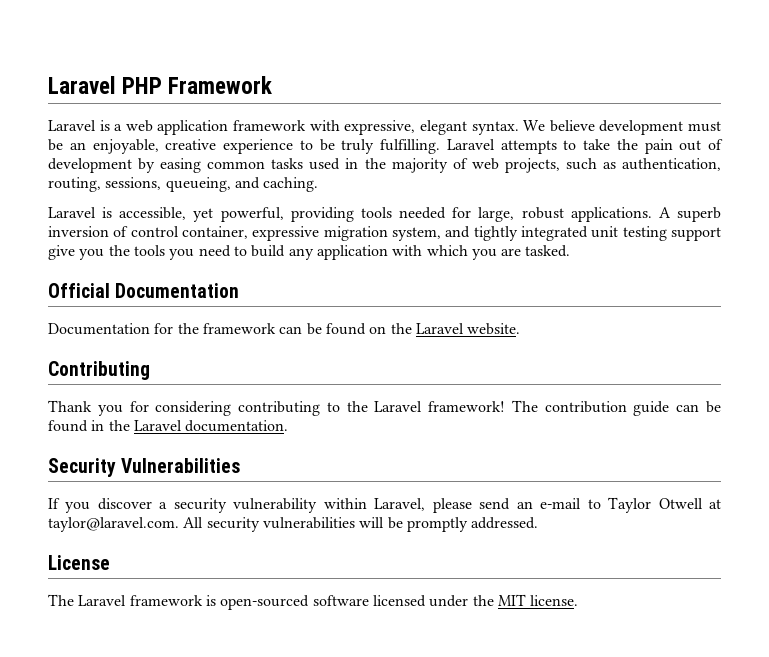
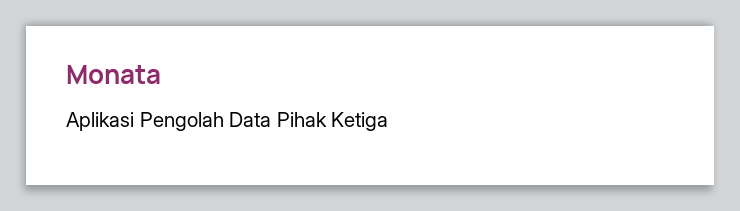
[48,76,273,94] [48,120,722,135] [48,139,723,154] [48,158,721,173] [48,177,319,192] [48,207,721,222] [48,226,722,241] [48,245,571,260] [48,283,240,298] [48,323,521,335] [48,361,150,380] [48,400,721,416] [48,420,289,432] [48,458,241,477] [48,497,722,513] [48,517,539,532] [48,555,110,570] [48,594,579,610] Laravel PHP Framework // Laravel is a web application framework with expressive, elegant syntax. We believe development must be an enjoyable, creative experience to be truly fulfilling. Laravel attempts to take the pain out of development by easing common tasks used in the majority of web projects, such as authentication, routing, sessions, queueing, and caching. // Laravel is accessible, yet powerful, providing tools needed for large, robust applications. A superb inversion of control container, expressive migration system, and tightly integrated unit testing support give you the tools you need to build any application with which you are tasked. // Official Documentation // Documentation for the framework can be found on the Laravel website. // Contributing // Thank you for considering contributing to the Laravel framework! The contribution guide can be found in the Laravel documentation. // Security Vulnerabilities // If you discover a security vulnerability within Laravel, please send an e-mail to Taylor Otwell at taylor@laravel.com. All security vulnerabilities will be promptly addressed. // License // The Laravel framework is open-sourced software licensed under the MIT license. -> [66,65,161,84] [66,112,389,131] Monata // Aplikasi Pengolah Data Pihak Ketiga

